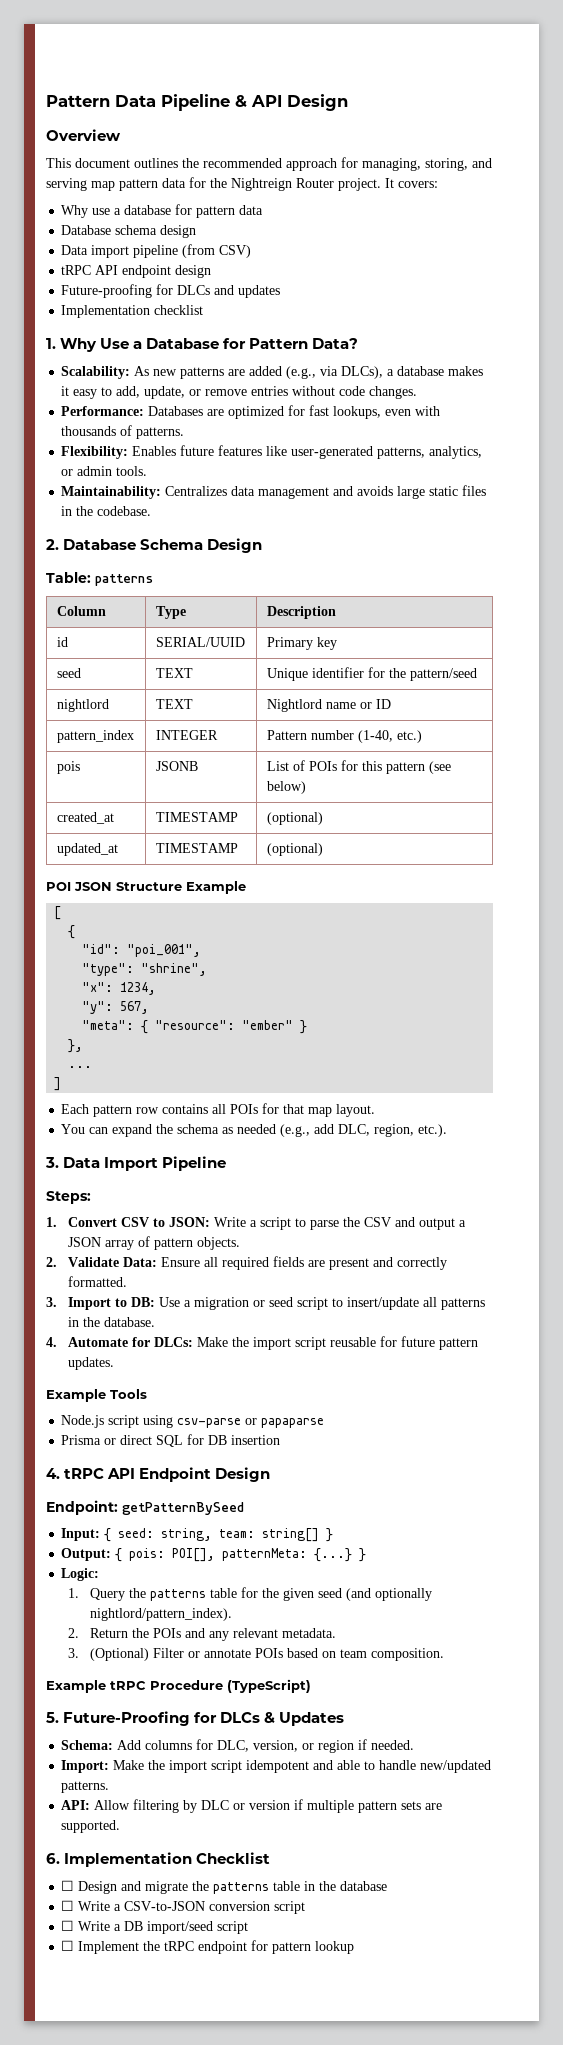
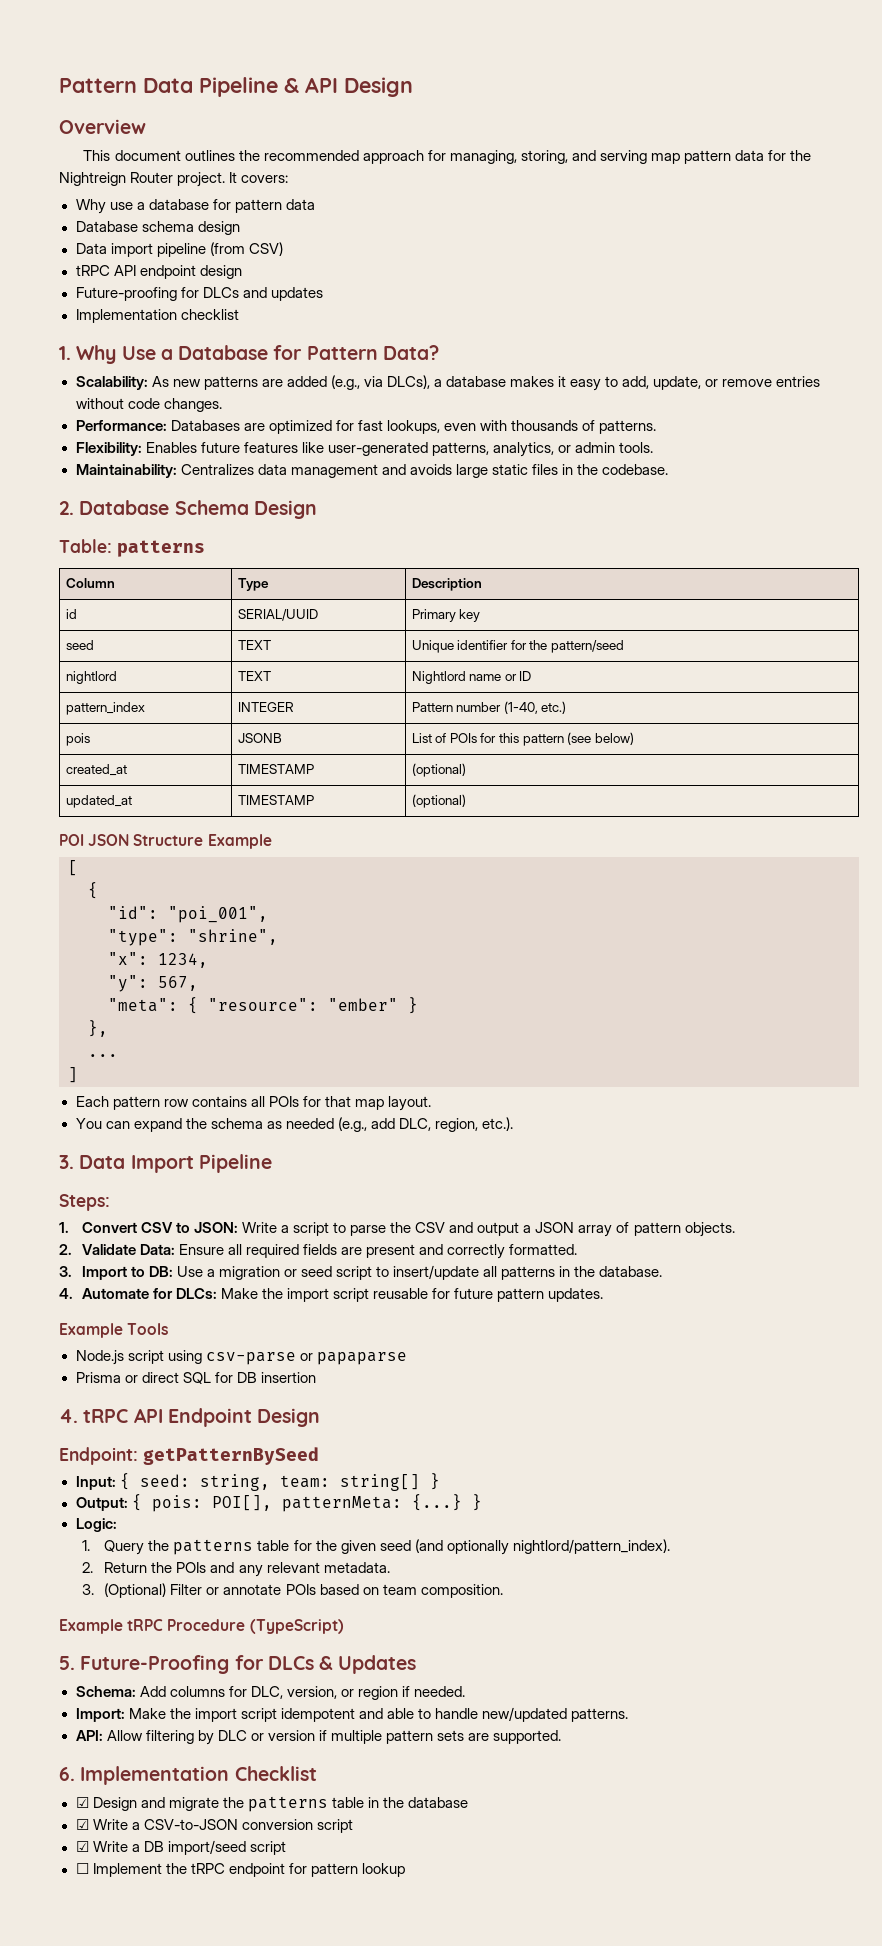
[61,1880,75,1891] ☐ -> [75,1797,89,1808] ☑
[61,1900,75,1911] ☐ -> [75,1819,89,1830] ☑
[61,1920,75,1931] ☐ -> [75,1841,89,1852] ☑

